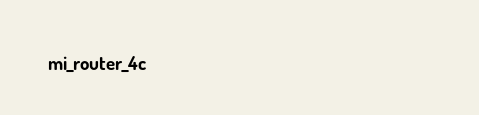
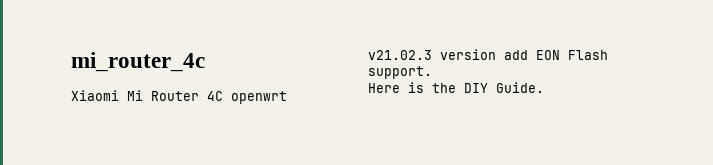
(146, 64) none -> [71,90,287,104] [368,49,608,60] [368,66,432,79] [368,82,544,93] // Xiaomi Mi Router 4C openwrt v21.02.3 version add EON Flash support. // Here is the DIY Guide.

